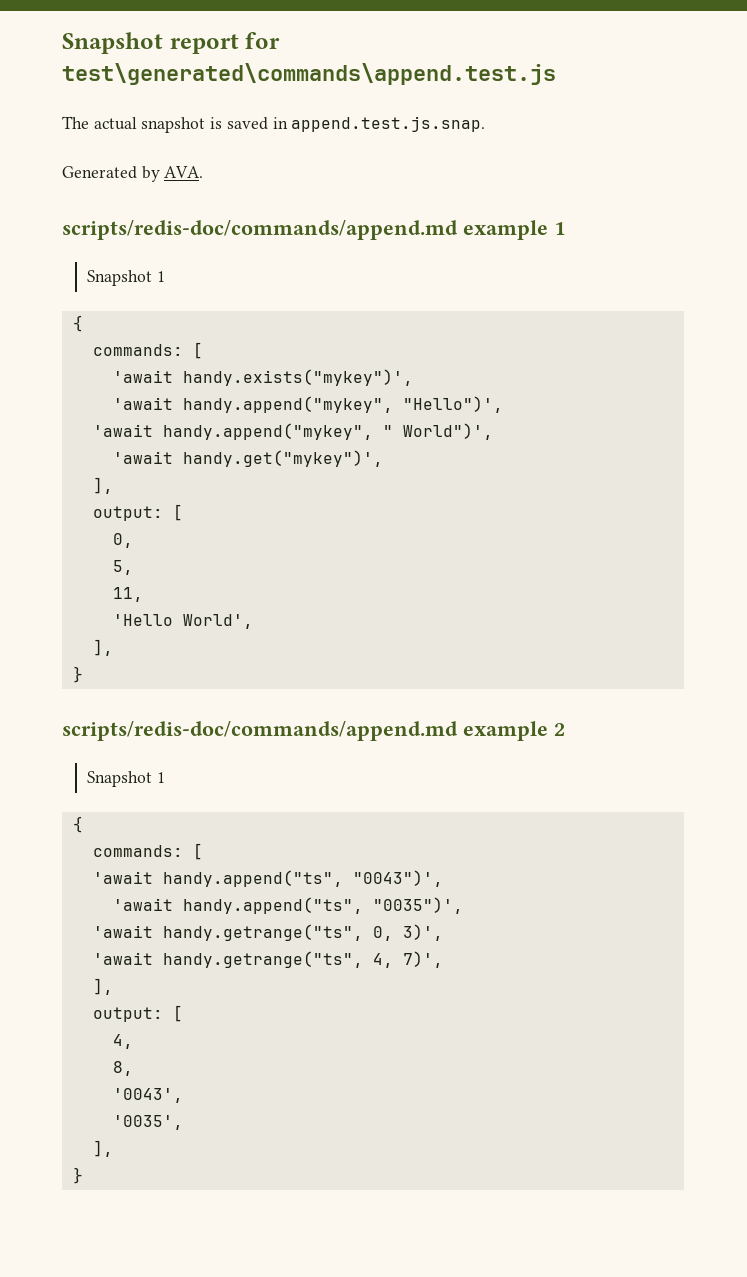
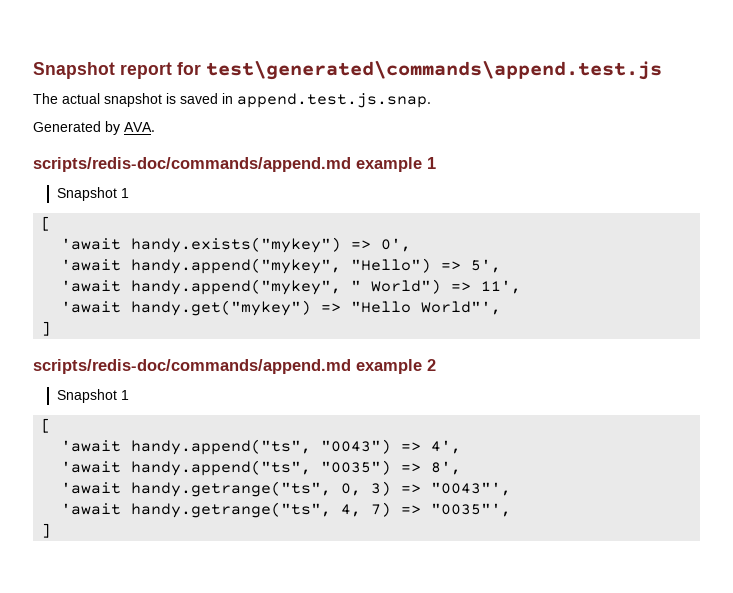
[72,315,83,332] [92,342,203,359] [112,369,413,386] [112,396,503,413] { // commands: [ // 'await handy.exists("mykey")', // 'await handy.append("mykey", "Hello")', -> [41,216,52,231] [61,237,412,253] [61,258,502,274] [ // 'await handy.exists("mykey") => 0', // 'await handy.append("mykey", "Hello") => 5',
[402,423,493,440] [112,450,383,467] [92,477,113,494] [92,504,183,521] [112,533,133,548] [112,560,133,575] [112,587,143,602] [112,614,253,629] [92,639,113,656] [72,666,83,683] World")', // 'await handy.get("mykey")', // ], // output: [ // 0, // 5, // 11, // 'Hello World', // ], // } -> [371,279,522,294] [61,300,502,316] [41,321,52,336] World") => 11', // 'await handy.get("mykey") => "Hello World"', // ]
[72,816,83,833] [92,845,183,857] { // commands: -> (129, 395) none
[352,870,443,887] [112,897,463,914] "0043")', // 'await handy.append("ts", "0035")', -> [321,439,462,454] [61,460,462,476] "0043") => 4', // 'await handy.append("ts", "0035") => 8',
[402,924,443,941] 3)', -> [371,481,512,496] 3) => "0043"',
[402,951,443,968] [92,978,113,995] [92,1005,183,1022] [112,1034,133,1049] [112,1061,133,1076] [112,1088,183,1103] [112,1115,183,1130] [92,1140,113,1157] [72,1167,83,1184] 7)', // ], // output: [ // 4, // 8, // '0043', // '0035', // ], // } -> [371,502,512,517] [41,523,52,538] 7) => "0035"', // ]

